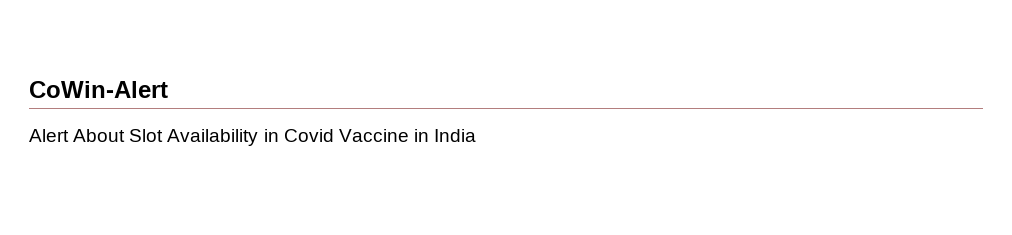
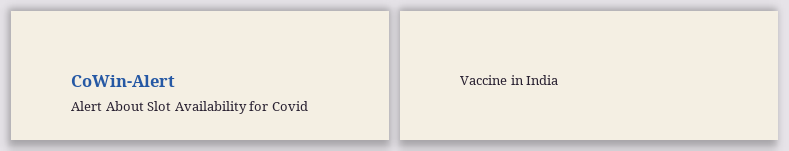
[263,129,279,142] in -> [249,101,269,111] for

